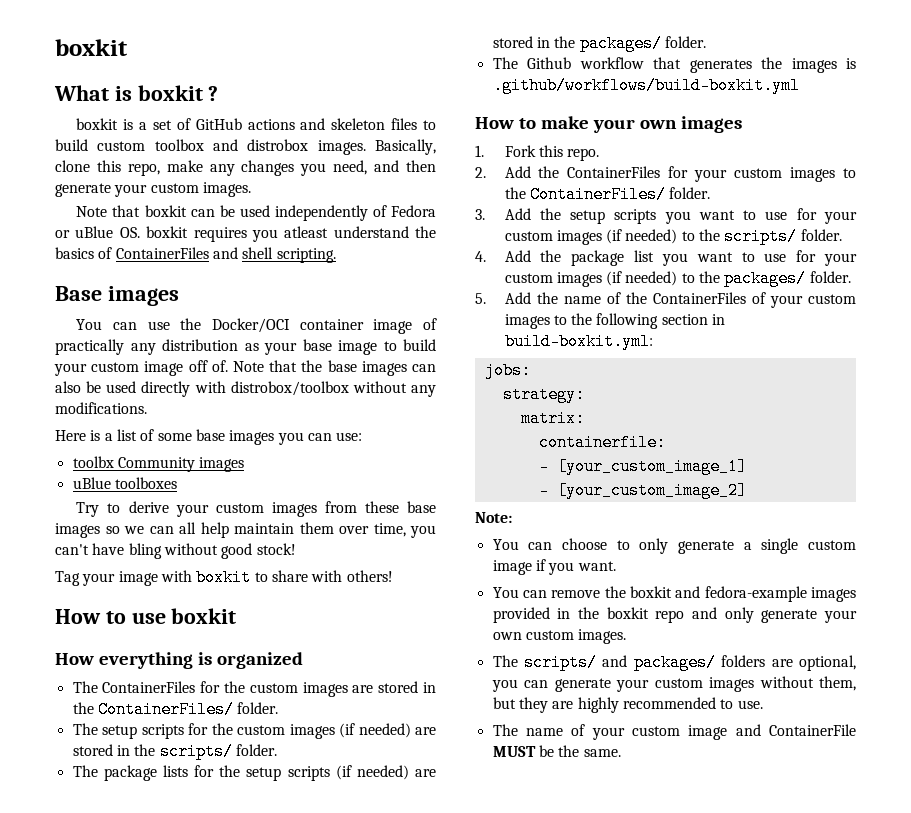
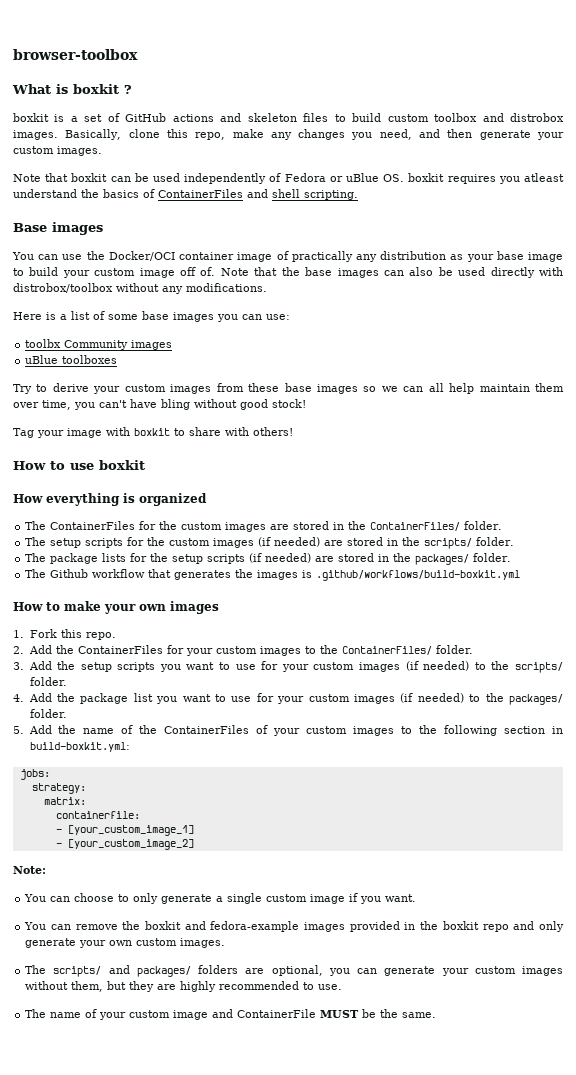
[55,39,128,56] boxkit -> [13,49,138,60] browser-toolbox

